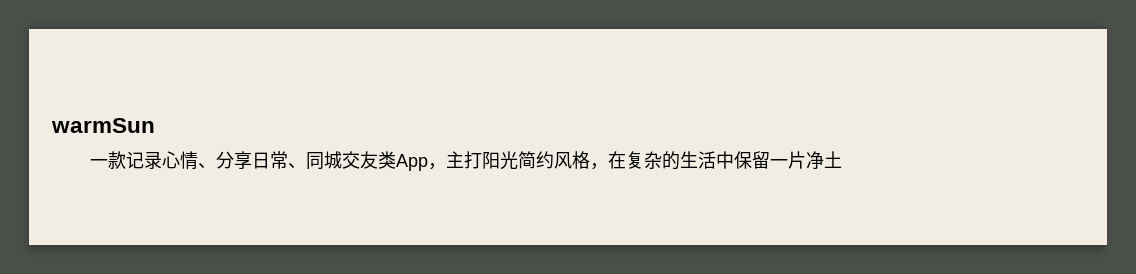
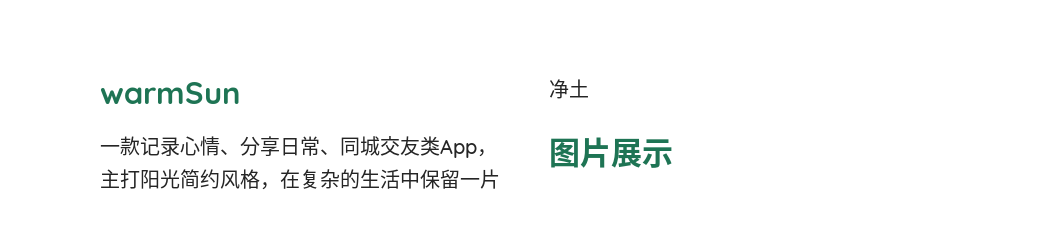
(842, 159) none -> [549,137,673,168] // 图片展示

